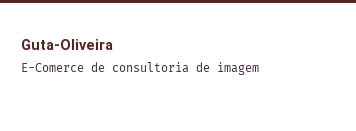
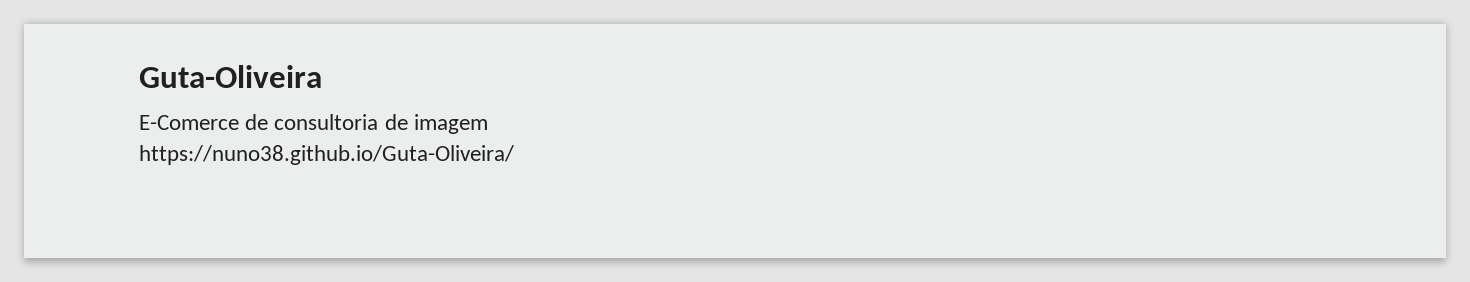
(259, 68) none -> [139,145,514,165] // https://nuno38.github.io/Guta-Oliveira/

